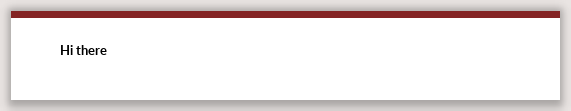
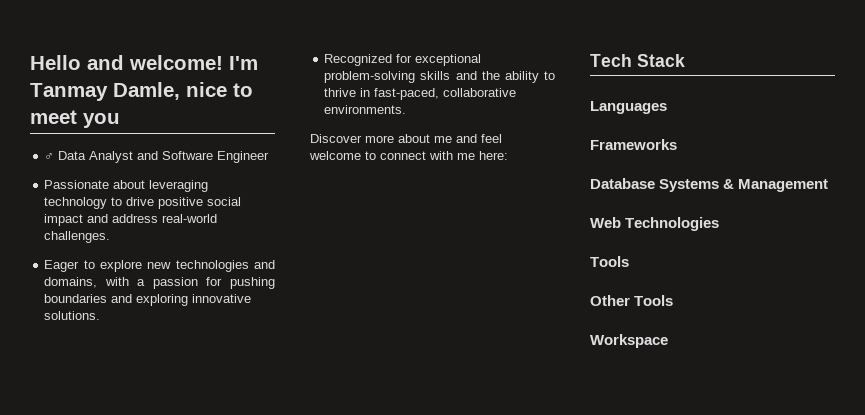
[60,45,108,55] Hi there -> [30,55,258,70] [30,82,253,101] [30,110,120,128] [44,151,270,163] [44,180,209,192] [44,197,242,209] [44,214,218,226] [44,231,111,243] [44,260,275,272] [44,277,275,289] [44,294,252,306] [44,311,101,320] [324,54,482,66] [324,71,555,83] [324,88,517,100] [324,105,407,114] [310,134,502,143] [309,151,508,160] [590,54,685,67] [590,101,667,114] [590,139,677,150] [590,178,829,192] [590,217,720,231] [590,256,629,267] [590,295,674,306] [590,334,668,348] Hello and welcome! I'm Tanmay Damle, nice to meet you // ♂ Data Analyst and Software Engineer // Passionate about leveraging technology to drive positive social impact and address real-world challenges. // Eager to explore new technologies and domains, with a passion for pushing boundaries and exploring innovative solutions. // Recognized for exceptional problem-solving skills and the ability to thrive in fast-paced, collaborative environments. // Discover more about me and feel welcome to connect with me here: // Tech Stack // Languages // Frameworks // Database Systems & Management // Web Technologies // Tools // Other Tools // Workspace

